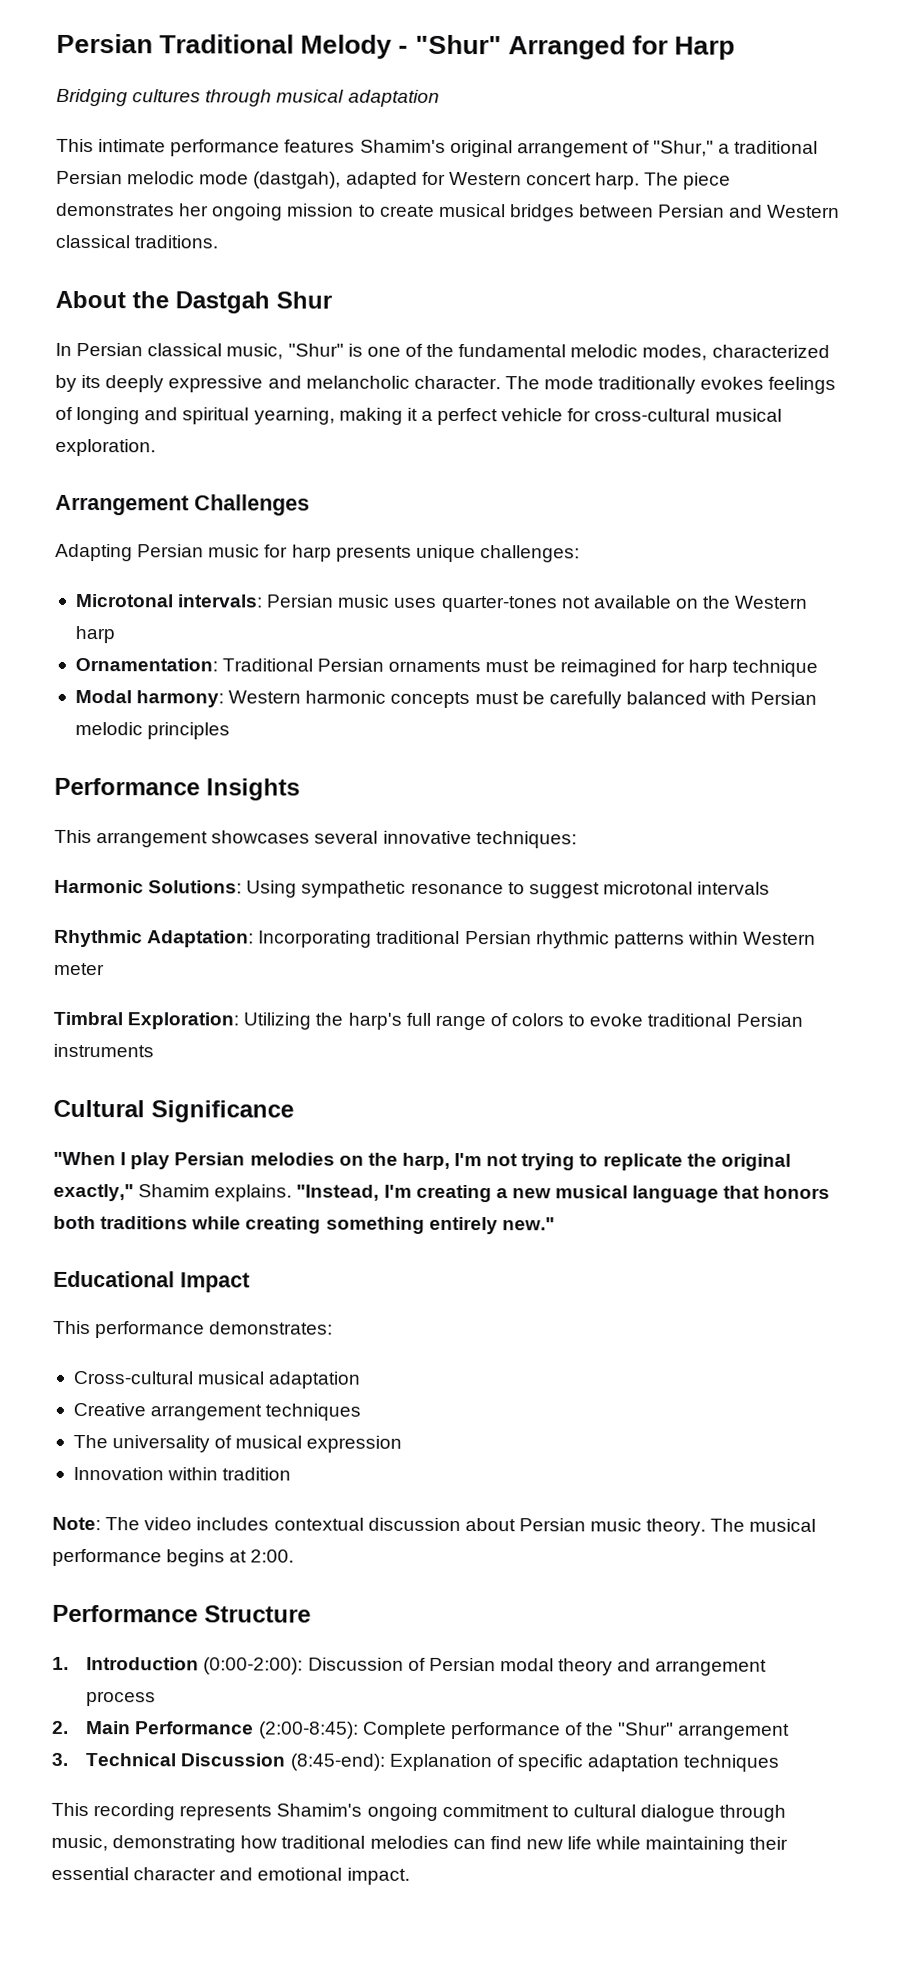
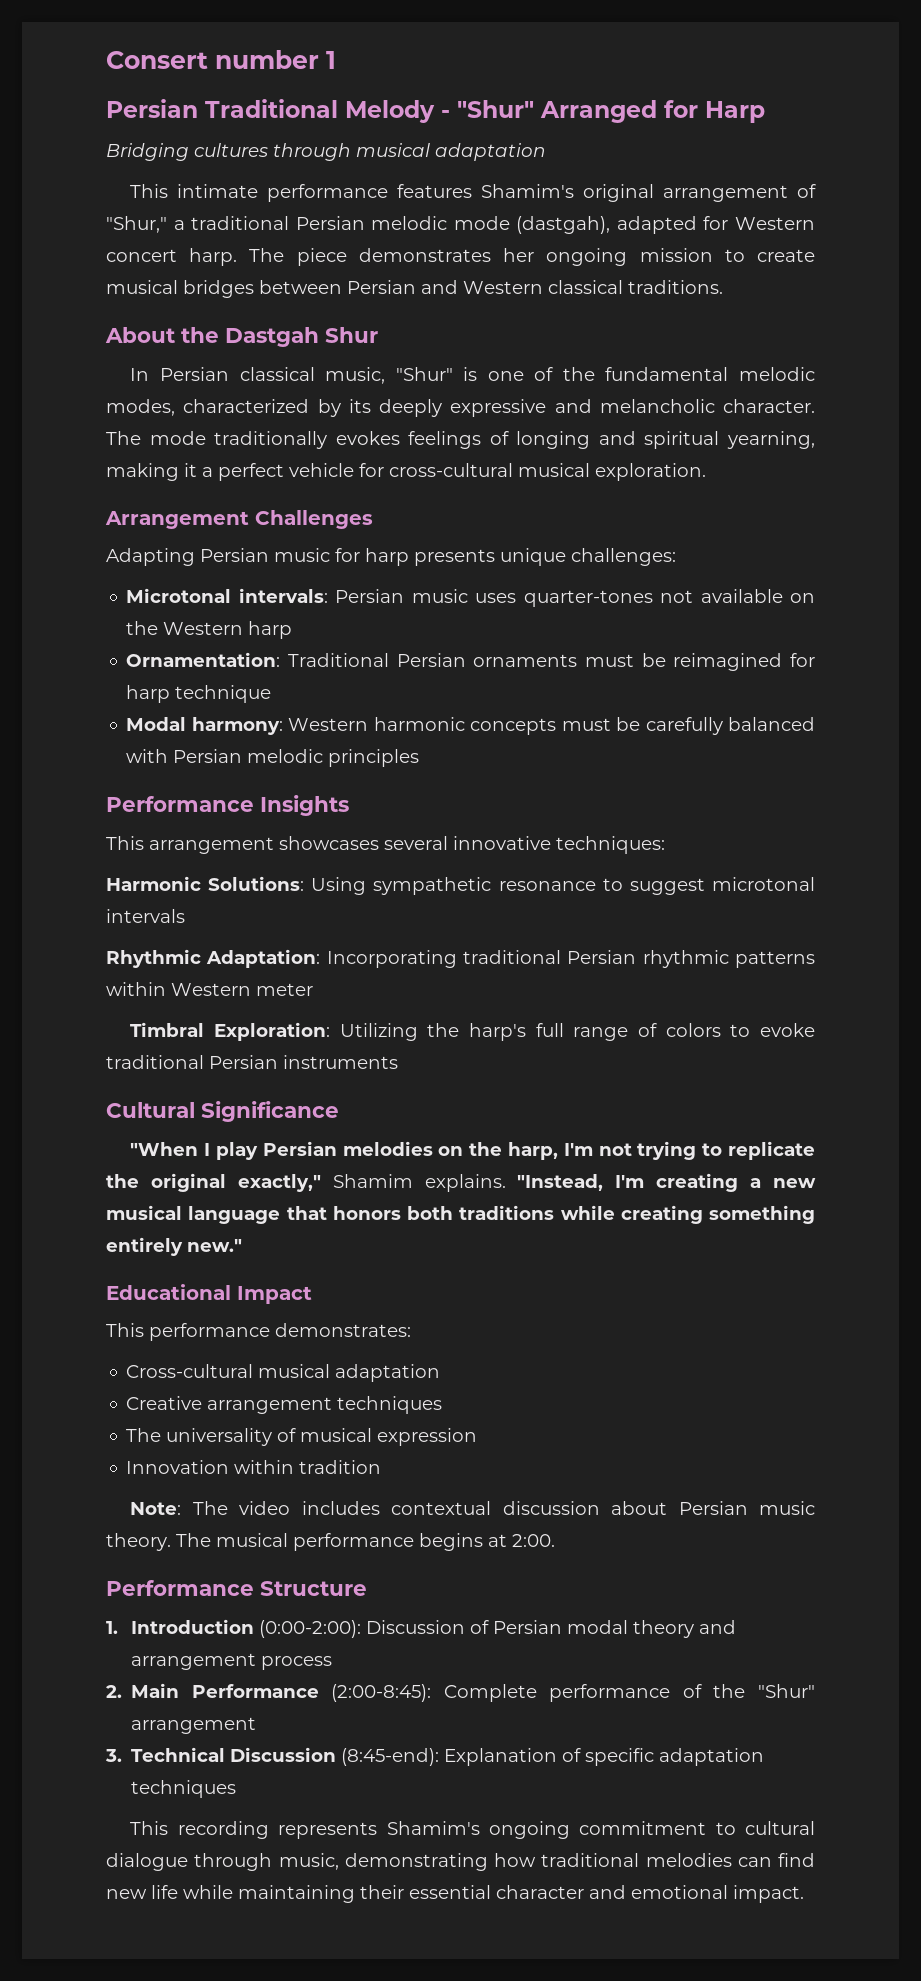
(56, 43) none -> [106,50,336,69] Consert number 1 //

